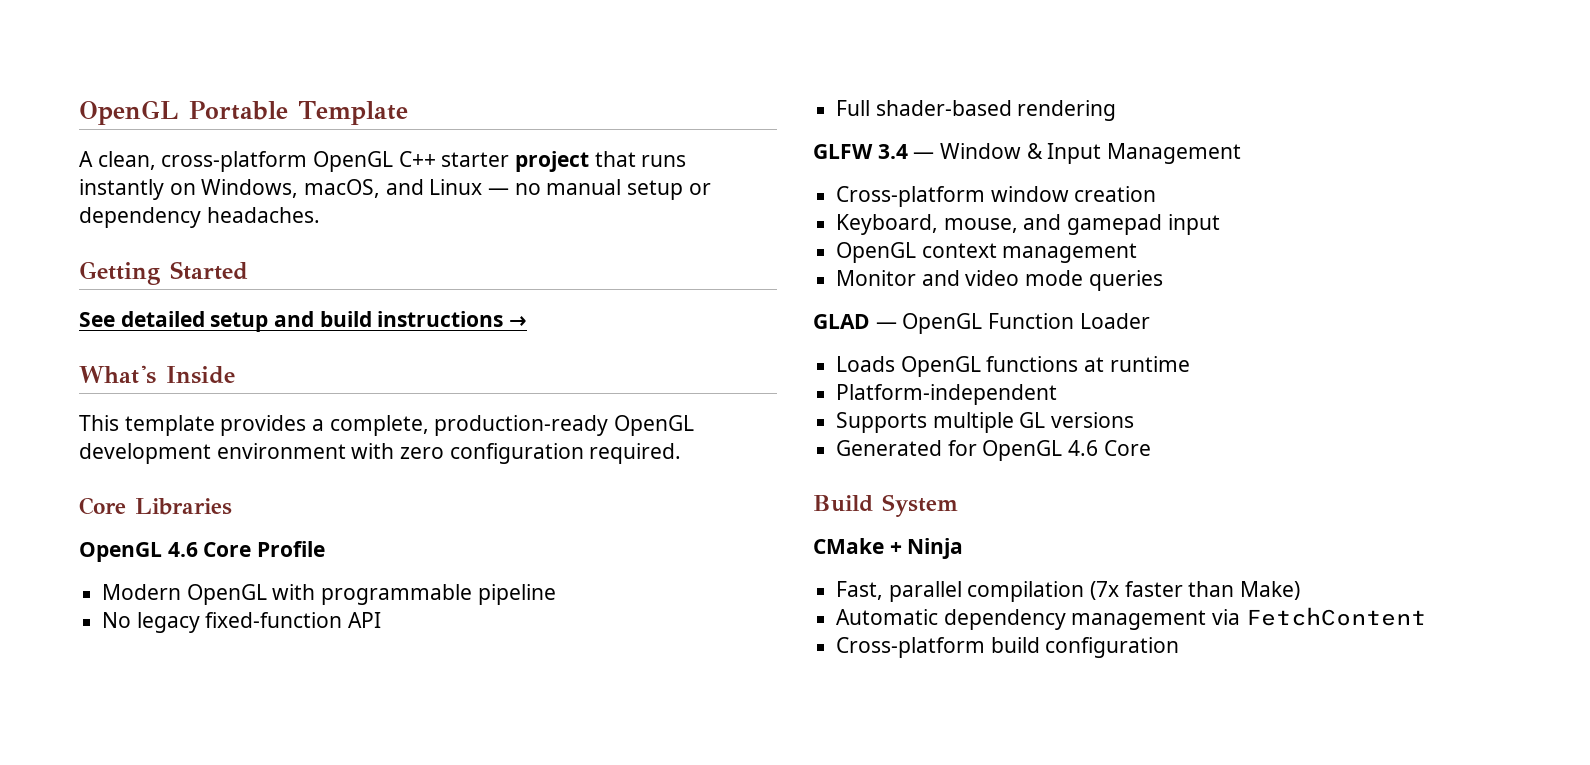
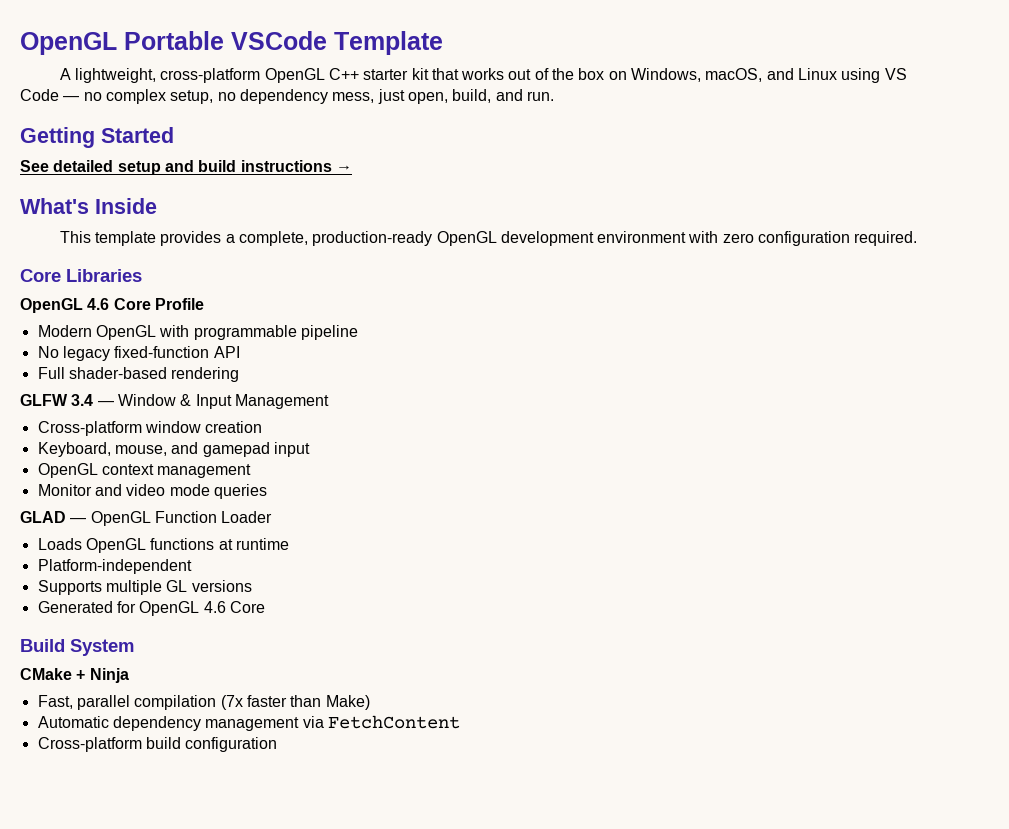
(288, 110) none -> [231,31,327,50] VSCode
[97,151,156,170] clean, -> [74,68,156,83] lightweight,
[515,151,687,172] [79,179,164,200] project that runs instantly -> [411,68,605,80] kit that works out of the box
[488,179,711,200] [79,207,320,228] — no manual setup or dependency headaches. -> [841,68,907,83] [20,89,554,104] using VS Code — no complex setup, no dependency mess, just open, build, and run.

